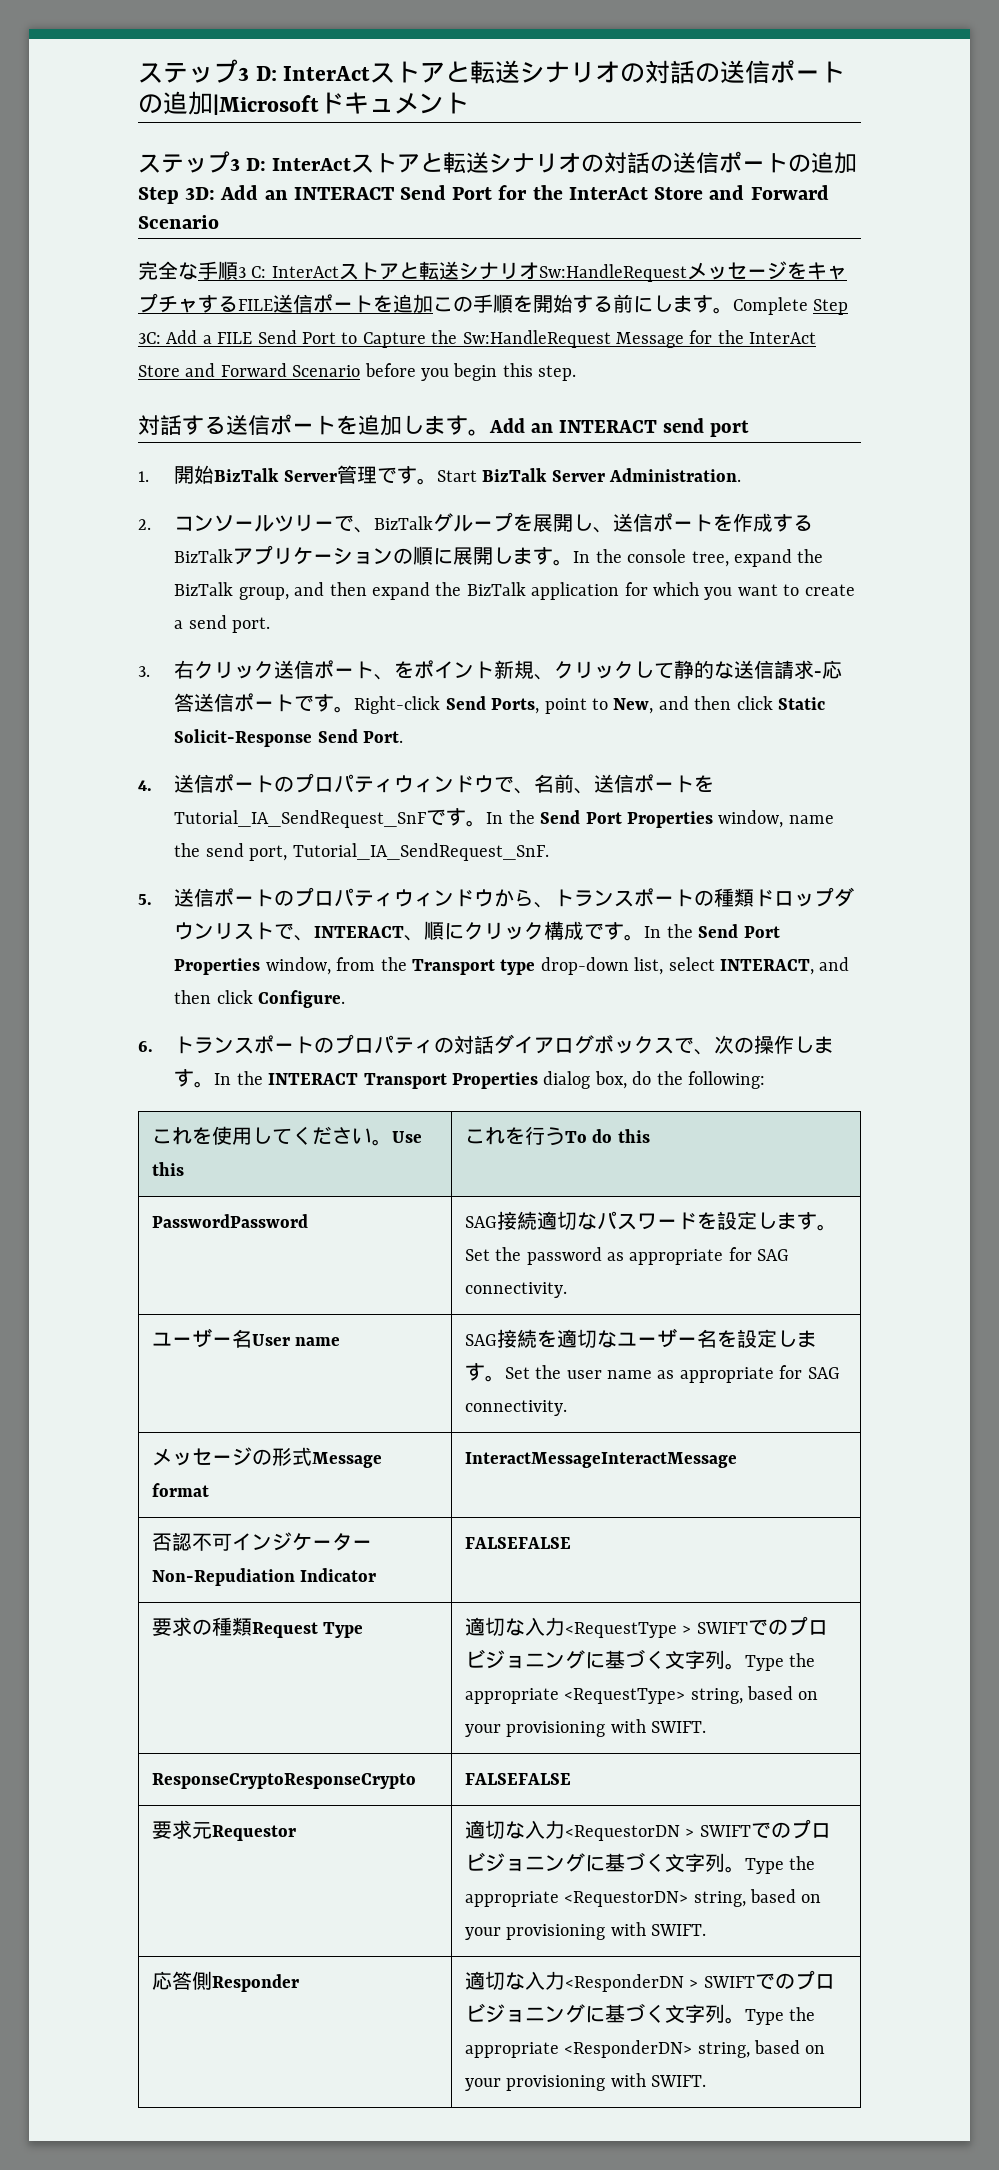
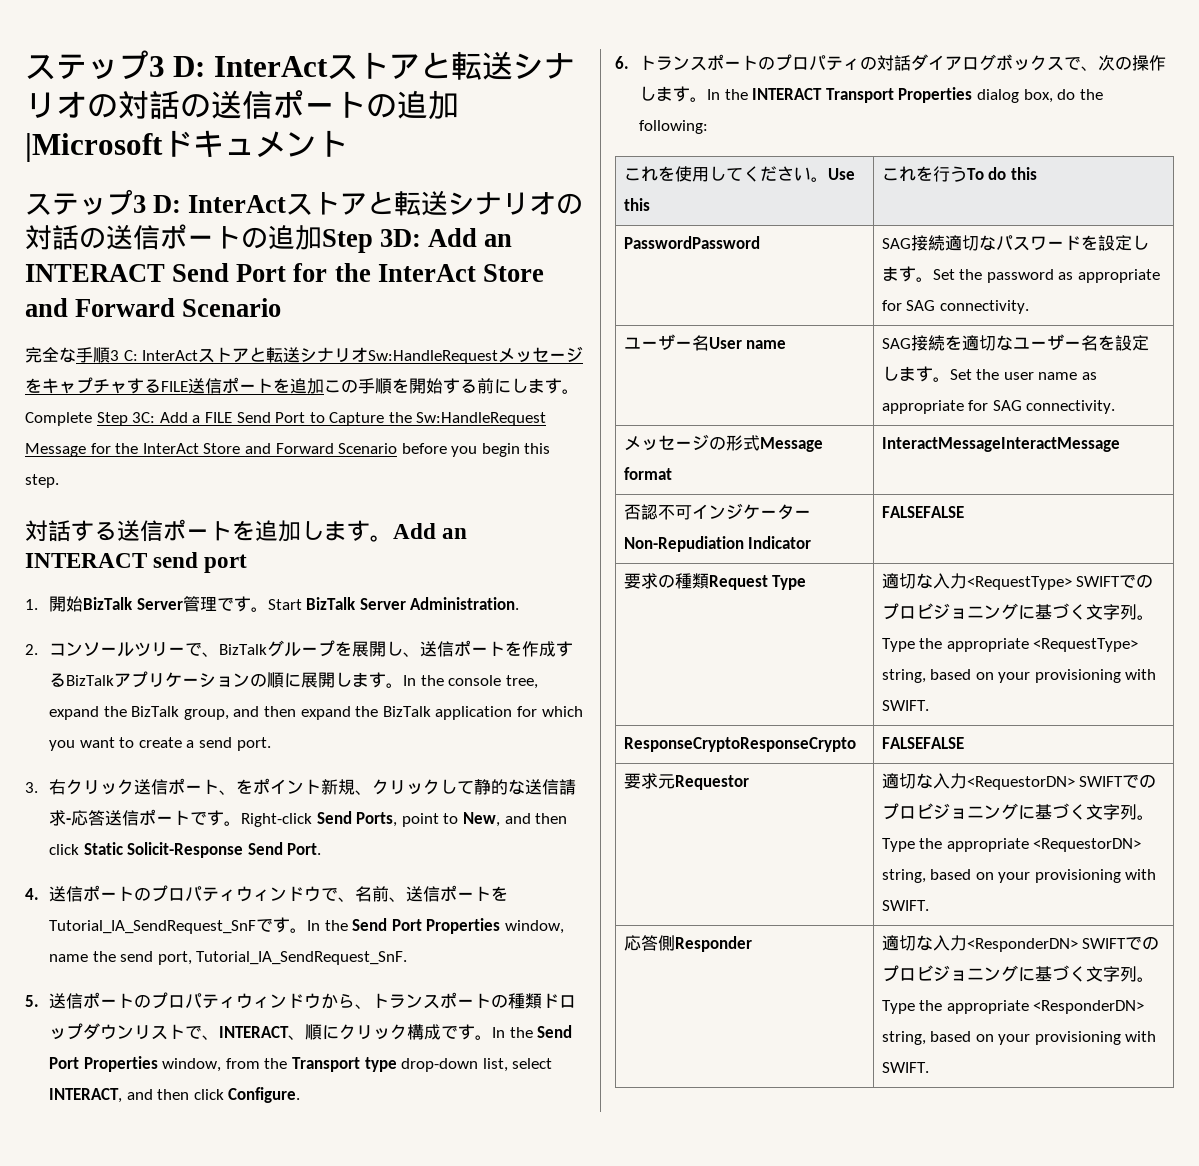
[564,1622,692,1638] <RequestType > -> [966,576,1072,590] <RequestType>
[564,1825,695,1841] <RequestorDN > -> [966,776,1075,790] <RequestorDN>
[564,1974,699,1992] <ResponderDN > -> [966,938,1078,952] <ResponderDN>

